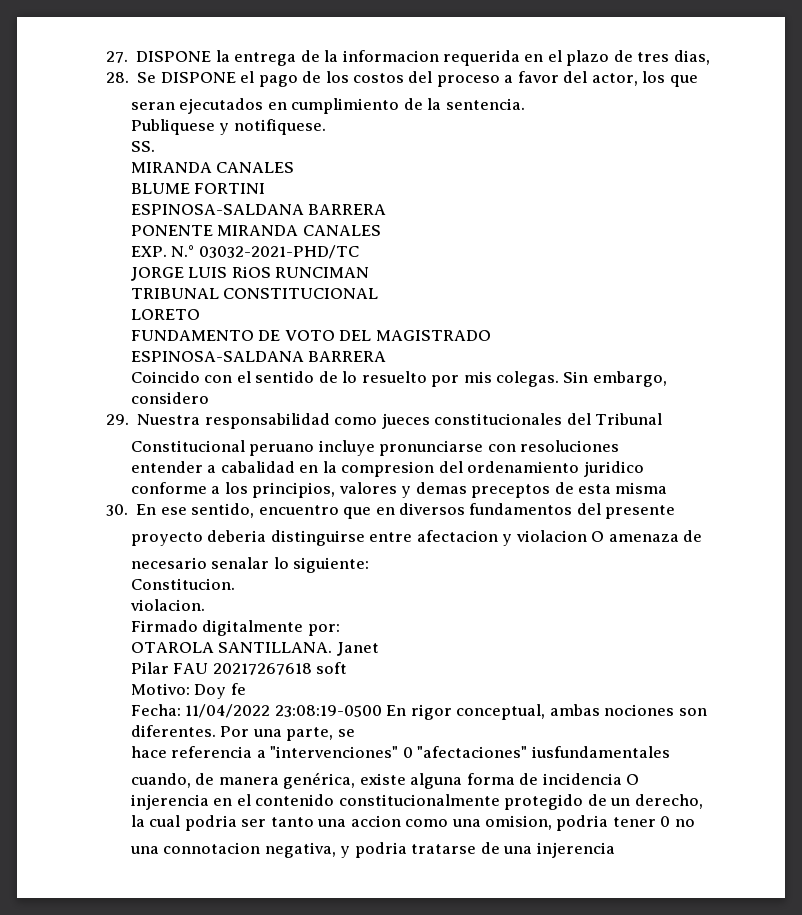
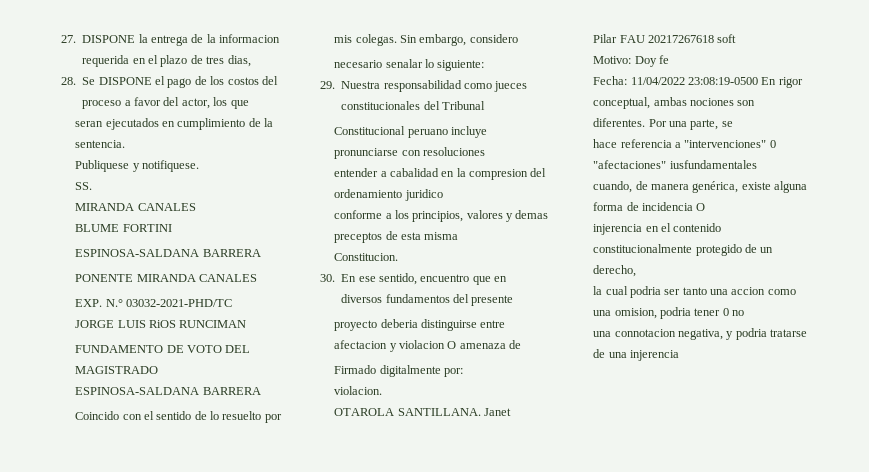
[130,288,379,299] [130,309,200,320] // TRIBUNAL CONSTITUCIONAL // LORETO -> (247, 324) none
(209, 398) none -> [334,59,485,71] // necesario senalar lo siguiente:
(668, 488) none -> [334,253,399,261] // Constitucion.
[130,557,370,573] [130,578,235,590] [129,599,205,611] // necesario senalar lo siguiente: // Constitucion. // violacion. -> (522, 344) none
(340, 630) none -> [334,386,383,395] // violacion.

